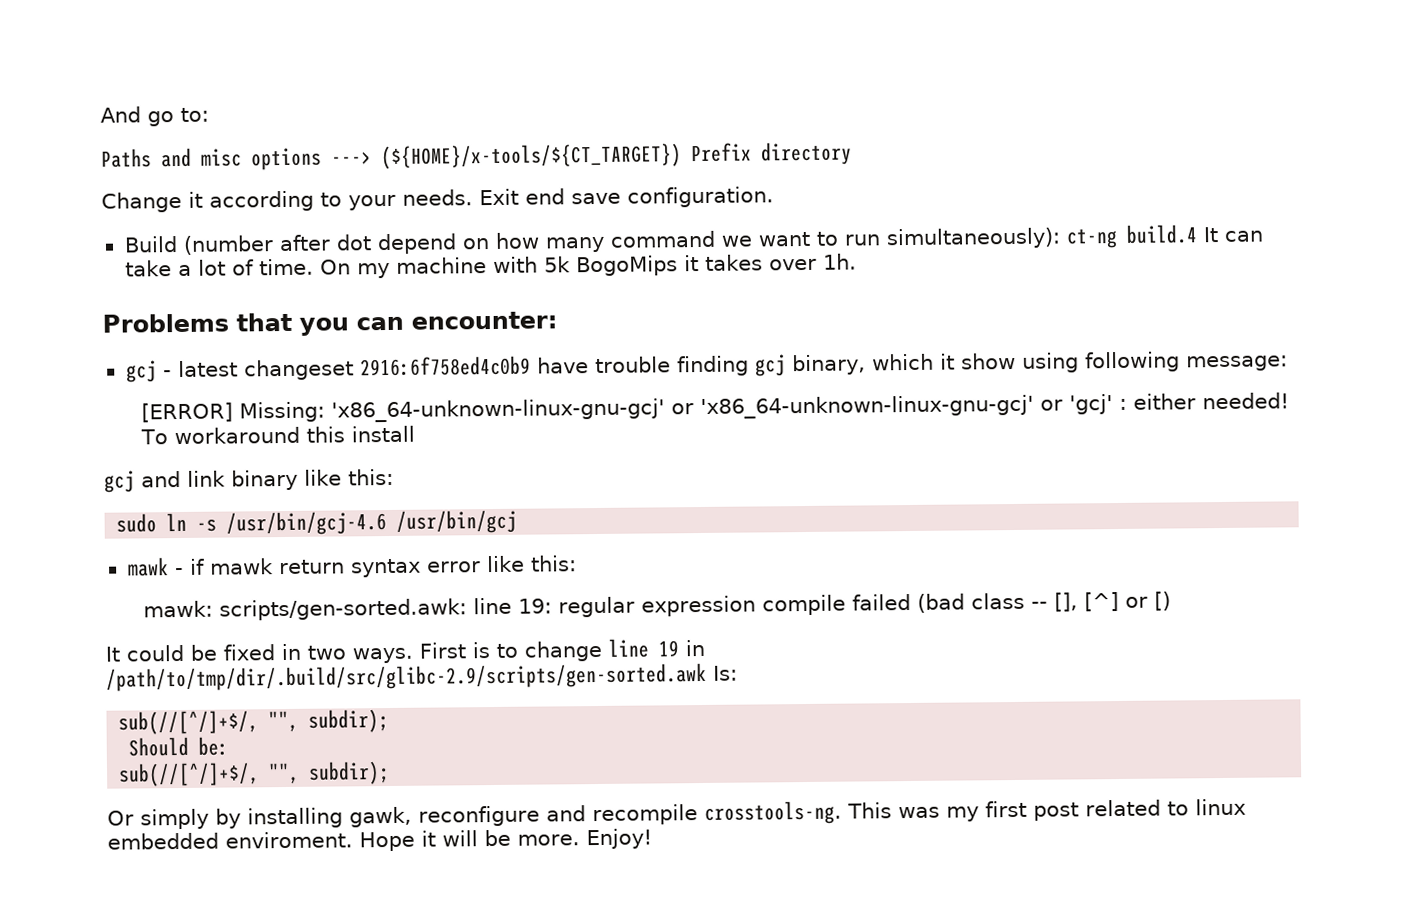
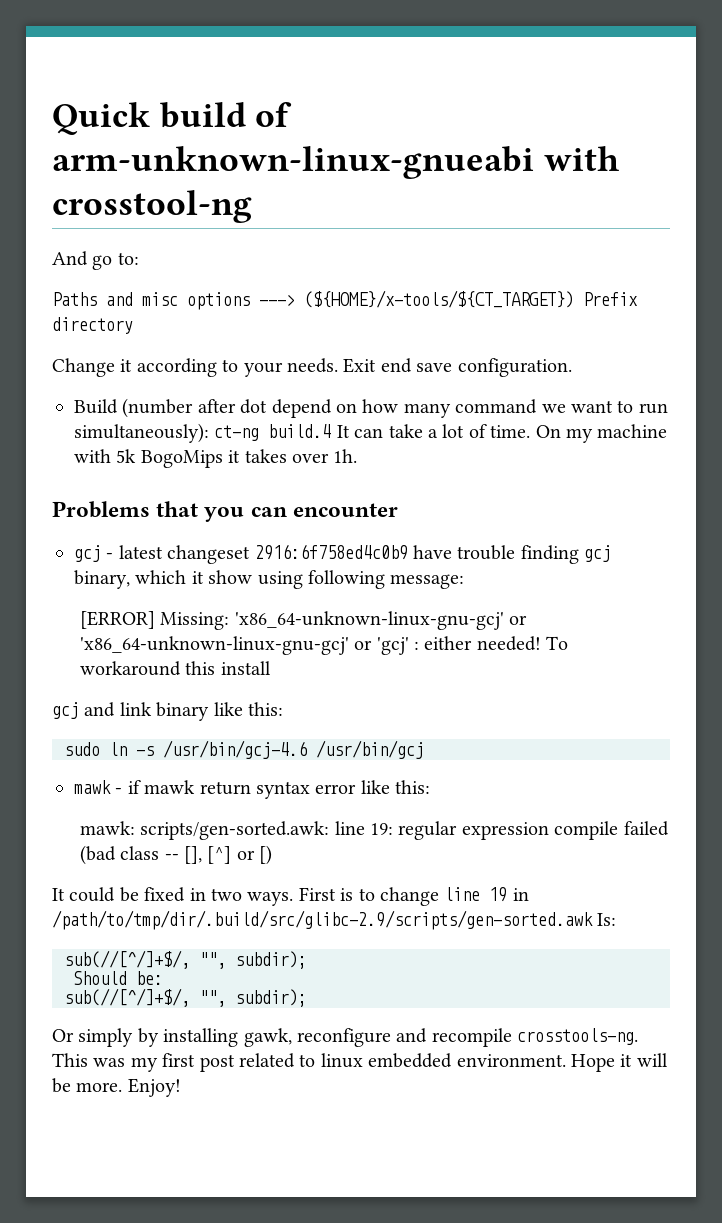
(100, 114) none -> [52,102,293,135] [52,146,619,179] [52,190,252,223] Quick build of arm-unknown-linux-gnueabi with crosstool-ng //
[411,311,558,330] encounter: -> [292,503,398,517] encounter
[225,831,353,849] enviroment. -> [456,1054,566,1067] environment.

